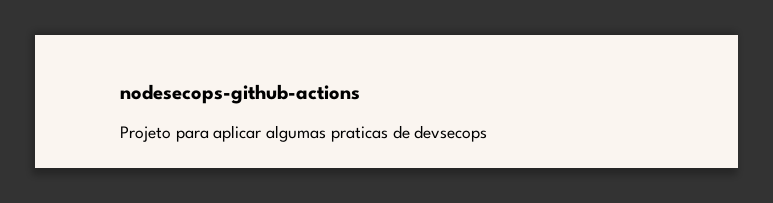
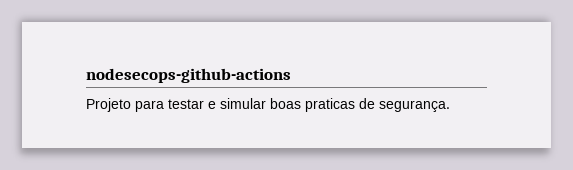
[213,125,327,142] aplicar algumas -> [168,98,301,109] testar e simular boas
[414,125,488,142] devsecops -> [379,100,450,112] segurança.

